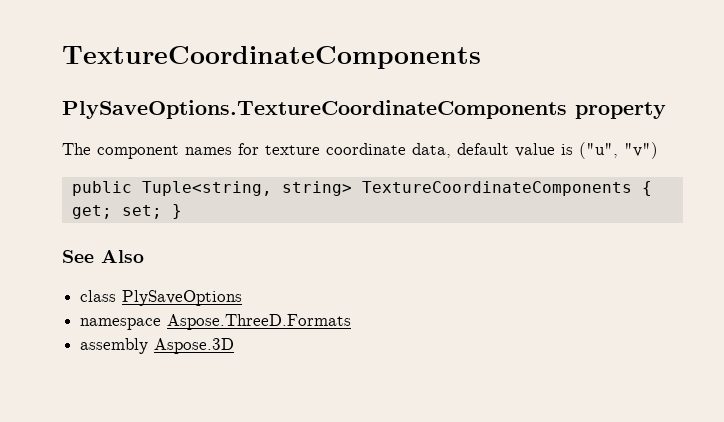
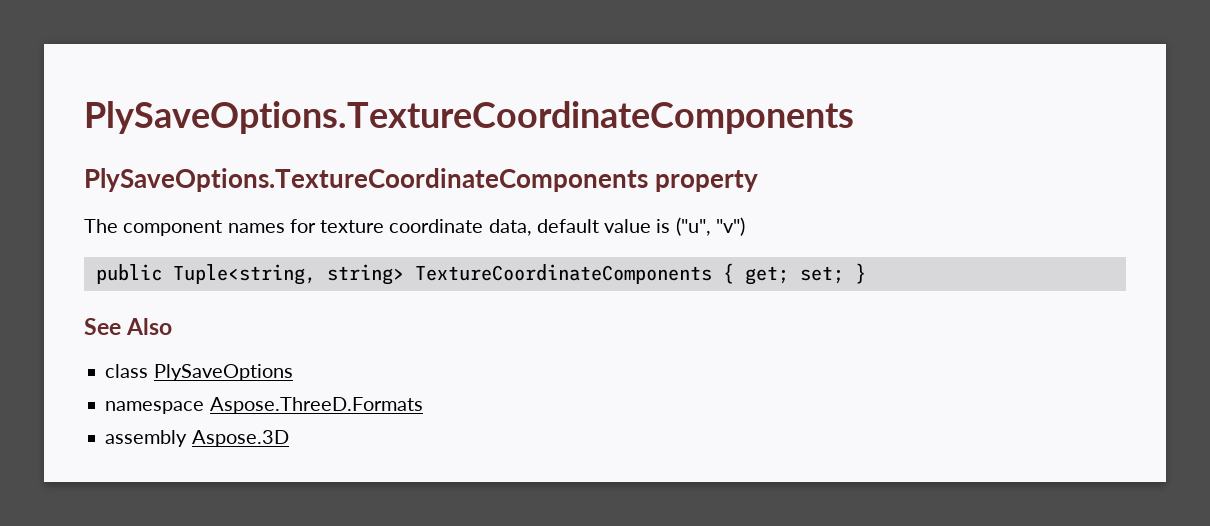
[62,46,481,69] TextureCoordinateComponents -> [84,101,854,134] PlySaveOptions.TextureCoordinateComponents

